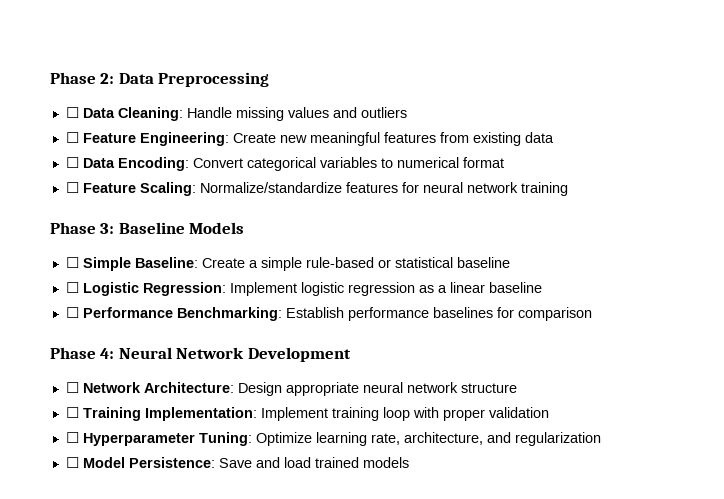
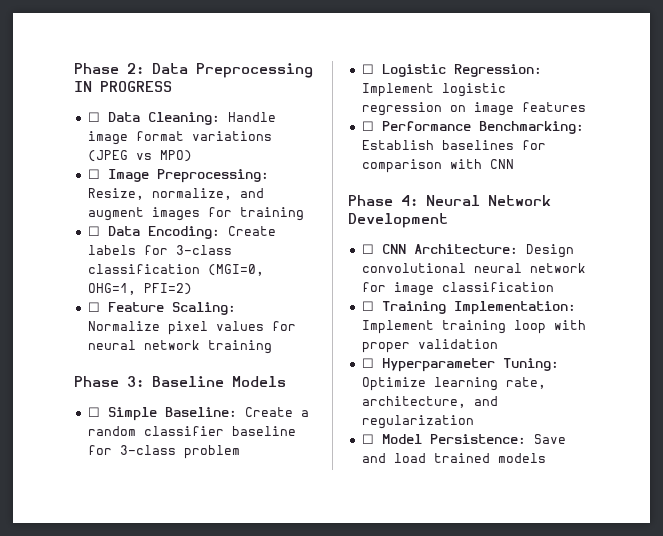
(270, 79) none -> [74,81,172,92] IN PROGRESS
[235,107,407,121] [65,132,554,146] [65,157,504,171] missing values and outliers // ☐ Feature Engineering: Create new meaningful features from existing data // ☐ Data Encoding: Convert categorical variables to numerical format -> [87,131,272,145] [87,150,192,162] [87,169,269,183] [87,188,264,200] [87,207,304,221] [87,226,276,239] [87,245,232,255] [87,264,264,276] [87,283,192,295] image format variations (JPEG vs MPO) // ☐ Image Preprocessing: Resize, normalize, and augment images for training // ☐ Data Encoding: Create labels for 3-class classification (MGI=0, OHG=1, PFI=2)
[199,182,398,193] Normalize/standardize features -> [87,321,264,335] Normalize pixel values
[260,257,510,271] simple rule-based or statistical baseline -> [87,426,296,436] [87,445,240,459] random classifier baseline for 3-class problem
[418,282,542,293] as a linear baseline -> [449,102,586,116] on image features
[347,307,429,321] performance -> (434, 145) none
(592, 314) none -> [449,159,514,169] with CNN
[82,382,141,393] Network -> [381,244,406,254] CNN
[285,382,517,396] appropriate neural network structure -> [361,263,586,273] [361,282,554,296] convolutional neural network for image classification

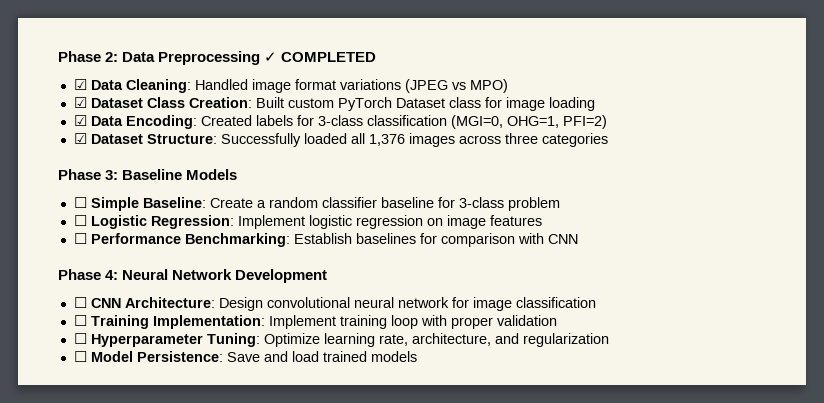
[74,81,172,92] [87,112,100,122] IN PROGRESS // ☐ -> [264,52,377,62] [73,79,87,90] ✓ COMPLETED // ☑
[227,112,276,122] Handle -> [194,79,248,90] Handled
[87,169,269,183] [87,188,264,200] [87,207,304,221] [87,226,100,236] ☐ Image Preprocessing: Resize, normalize, and augment images for training // ☐ -> [73,97,595,111] [73,115,87,126] ☑ Dataset Class Creation: Built custom PyTorch Dataset class for image loading // ☑
[227,226,276,236] Create -> [200,115,252,126] Created
[87,302,236,315] [87,321,296,335] [87,340,272,354] ☐ Feature Scaling: Normalize pixel values for neural network training -> [73,133,608,147] ☑ Dataset Structure: Successfully loaded all 1,376 images across three categories

